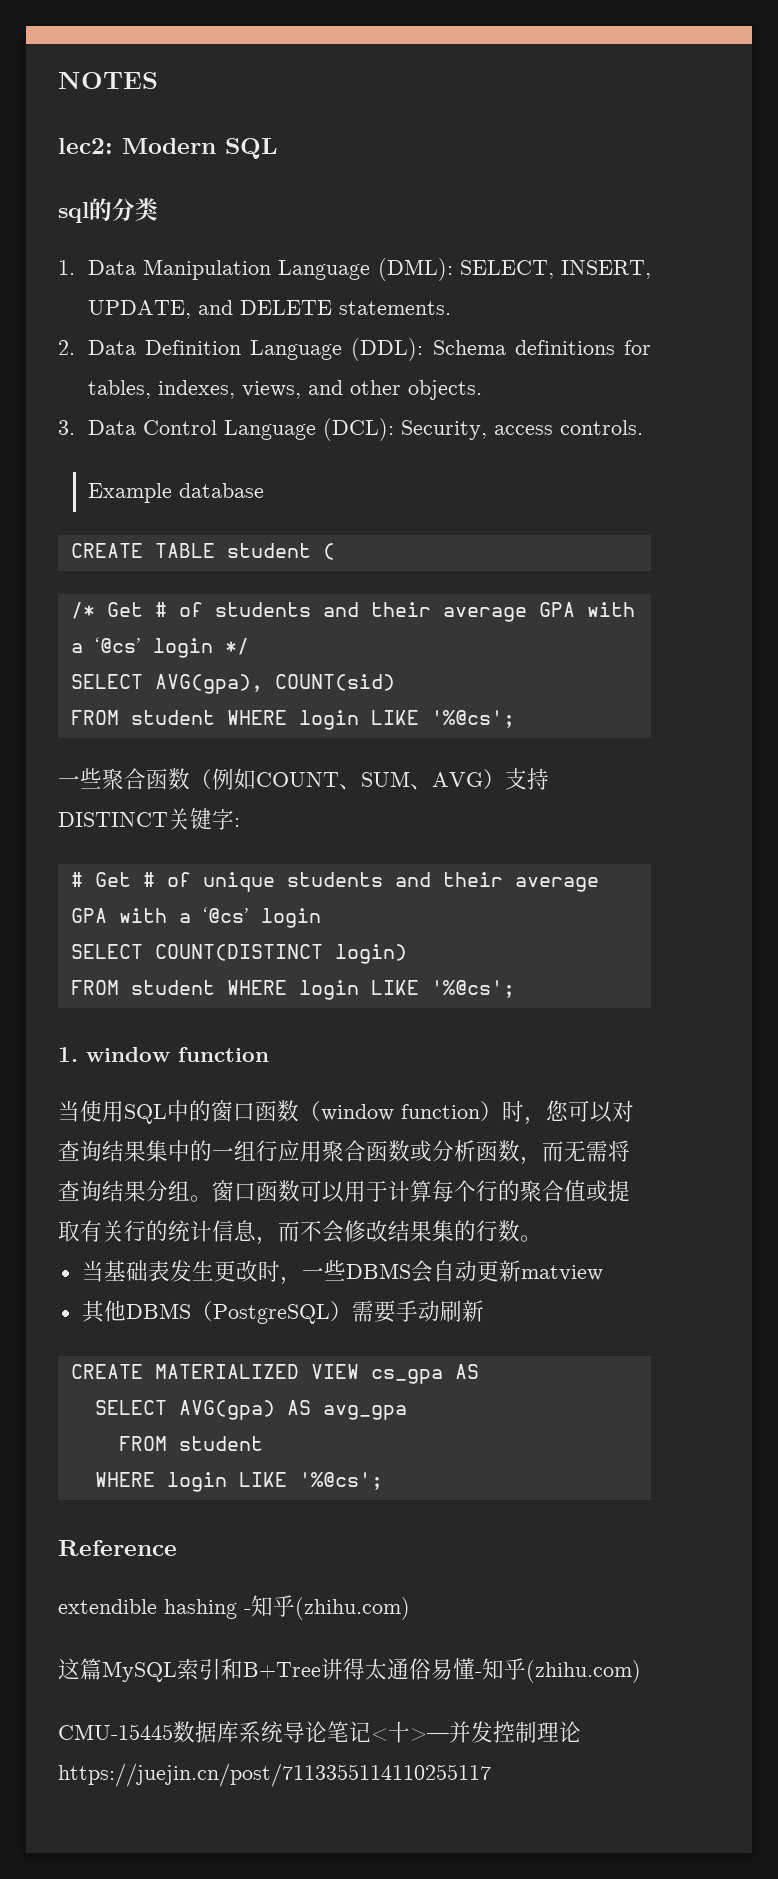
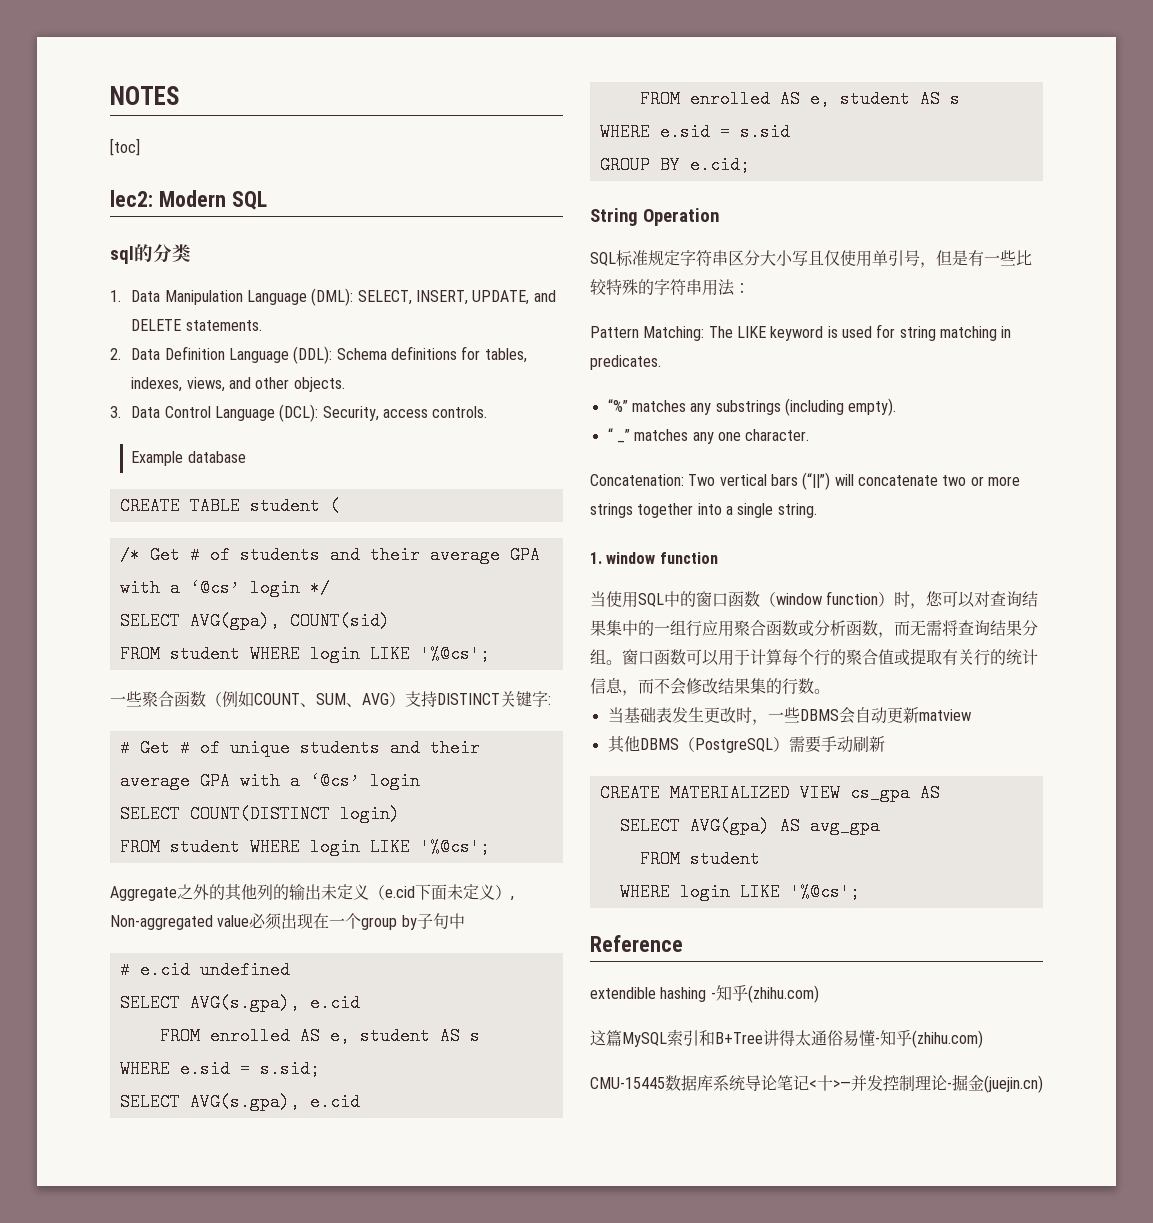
(158, 80) none -> [110,138,140,156] // [toc]
(515, 989) none -> [110,884,514,901] [110,913,465,930] [119,961,290,979] [119,994,360,1012] [159,1027,480,1045] [119,1060,320,1078] [119,1093,360,1111] [639,90,960,108] [599,123,790,141] [599,156,750,174] [590,208,719,226] [590,250,1032,268] [590,279,750,296] [590,324,1012,341] [590,355,661,370] [607,398,897,416] [607,428,810,444] [590,472,1020,490] [590,503,817,518] // Aggregate之外的其他列的输出未定义（e.cid下面未定义）, Non-aggregated value必须出现在一个group by子句中 // # e.cid undefined // SELECT AVG(s.gpa), e.cid // FROM enrolled AS e, student AS s // WHERE e.sid = s.sid; // SELECT AVG(s.gpa), e.cid // FROM enrolled AS e, student AS s // WHERE e.sid = s.sid // GROUP BY e.cid; // String Operation // SQL标准规定字符串区分大小写且仅使用单引号，但是有一些比较特殊的字符串用法： // Pattern Matching: The LIKE keyword is used for string matching in predicates. // “%” matches any substrings (including empty). // “ _” matches any one character. // Concatenation: Two vertical bars (“||”) will concatenate two or more strings together into a single string.
[58,1763,491,1787] https://juejin.cn/post/7113355114110255117 -> [947,1074,1043,1093] -掘金(juejin.cn)

